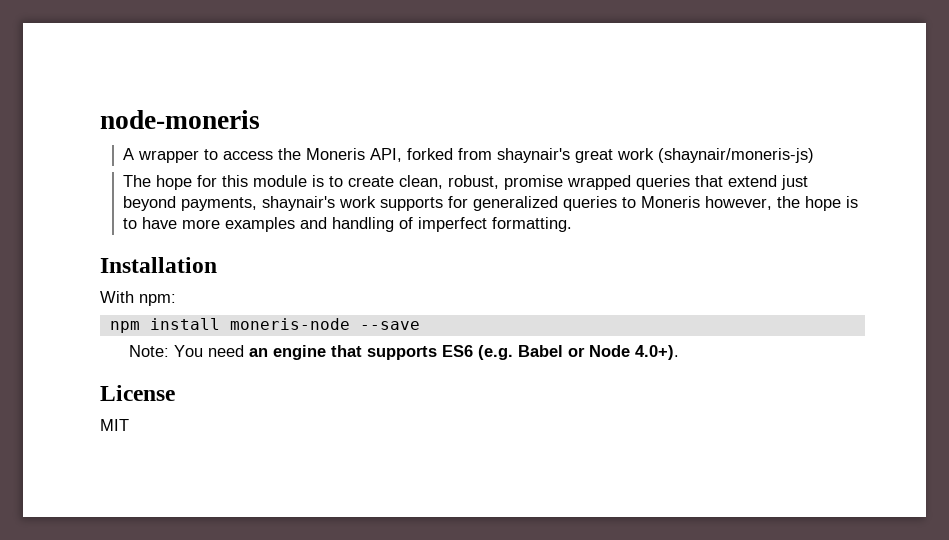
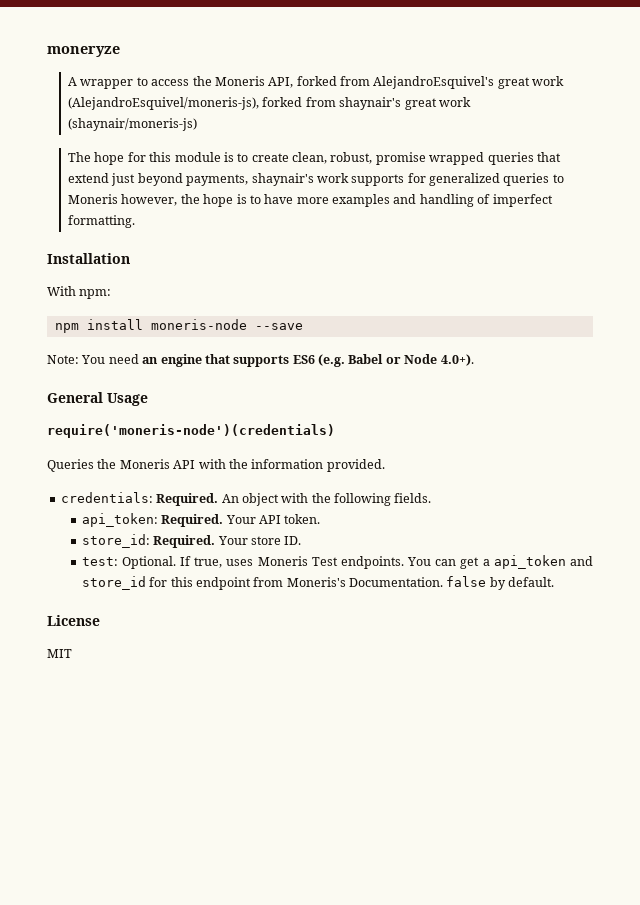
[100,110,260,129] node-moneris -> [47,46,120,57] moneryze
(493, 154) none -> [373,76,565,89] [68,97,336,110] AlejandroEsquivel's great work (AlejandroEsquivel/moneris-js), forked from
(679, 352) none -> [47,392,148,406] [47,424,335,438] [47,459,385,472] [60,492,432,506] [81,513,321,527] [81,534,302,548] [81,555,594,569] [81,576,555,590] // General Usage // require('moneris-node')(credentials) // Queries the Moneris API with the information provided. // credentials: Required. An object with the following fields. // api_token: Required. Your API token. // store_id: Required. Your store ID. // test: Optional. If true, uses Moneris Test endpoints. You can get a api_token and store_id for this endpoint from Moneris's Documentation. false by default.

